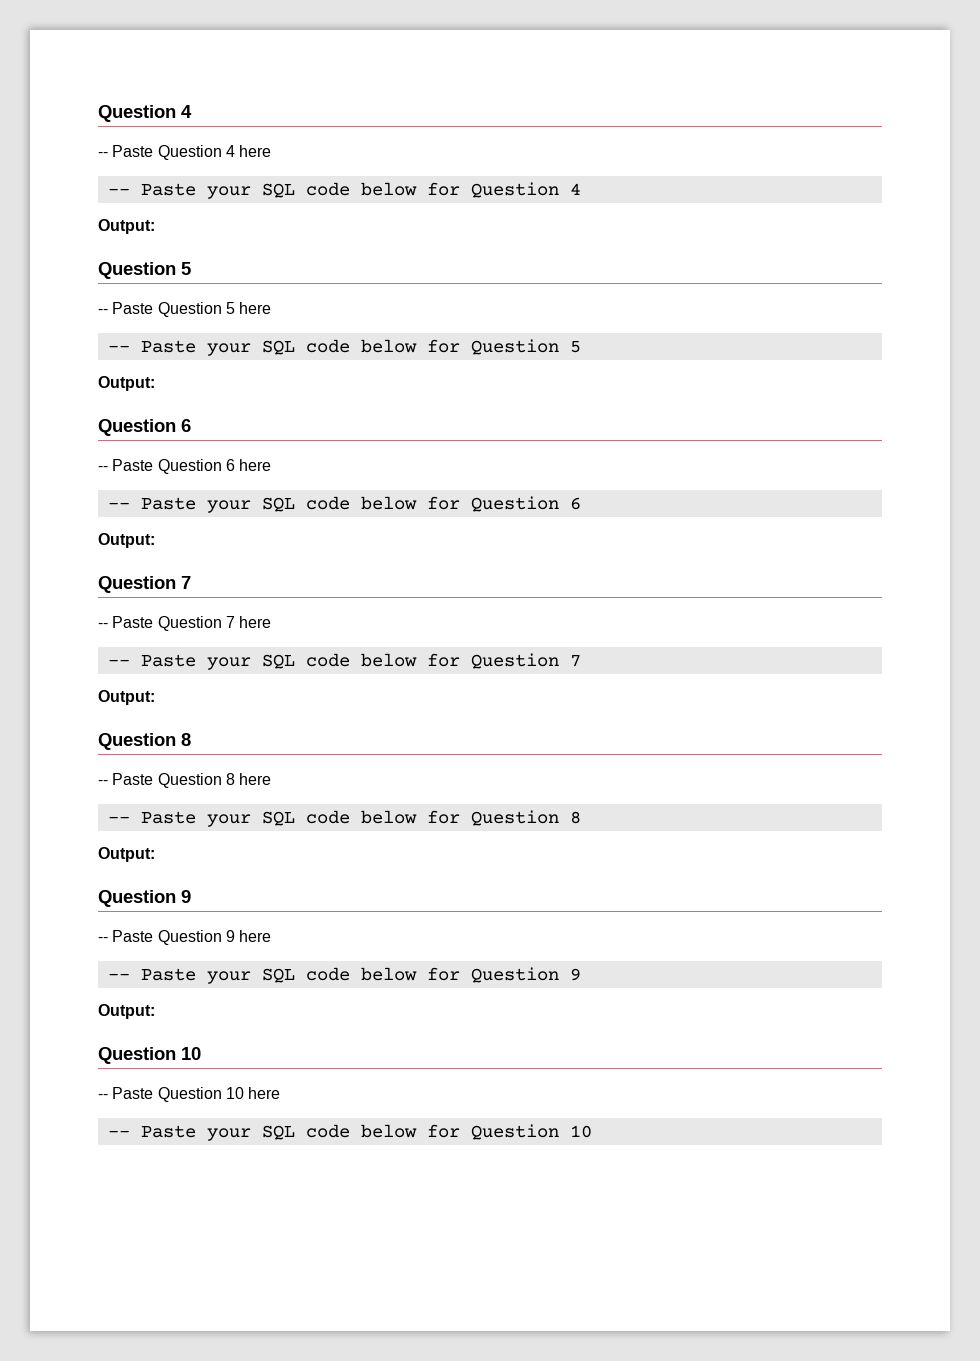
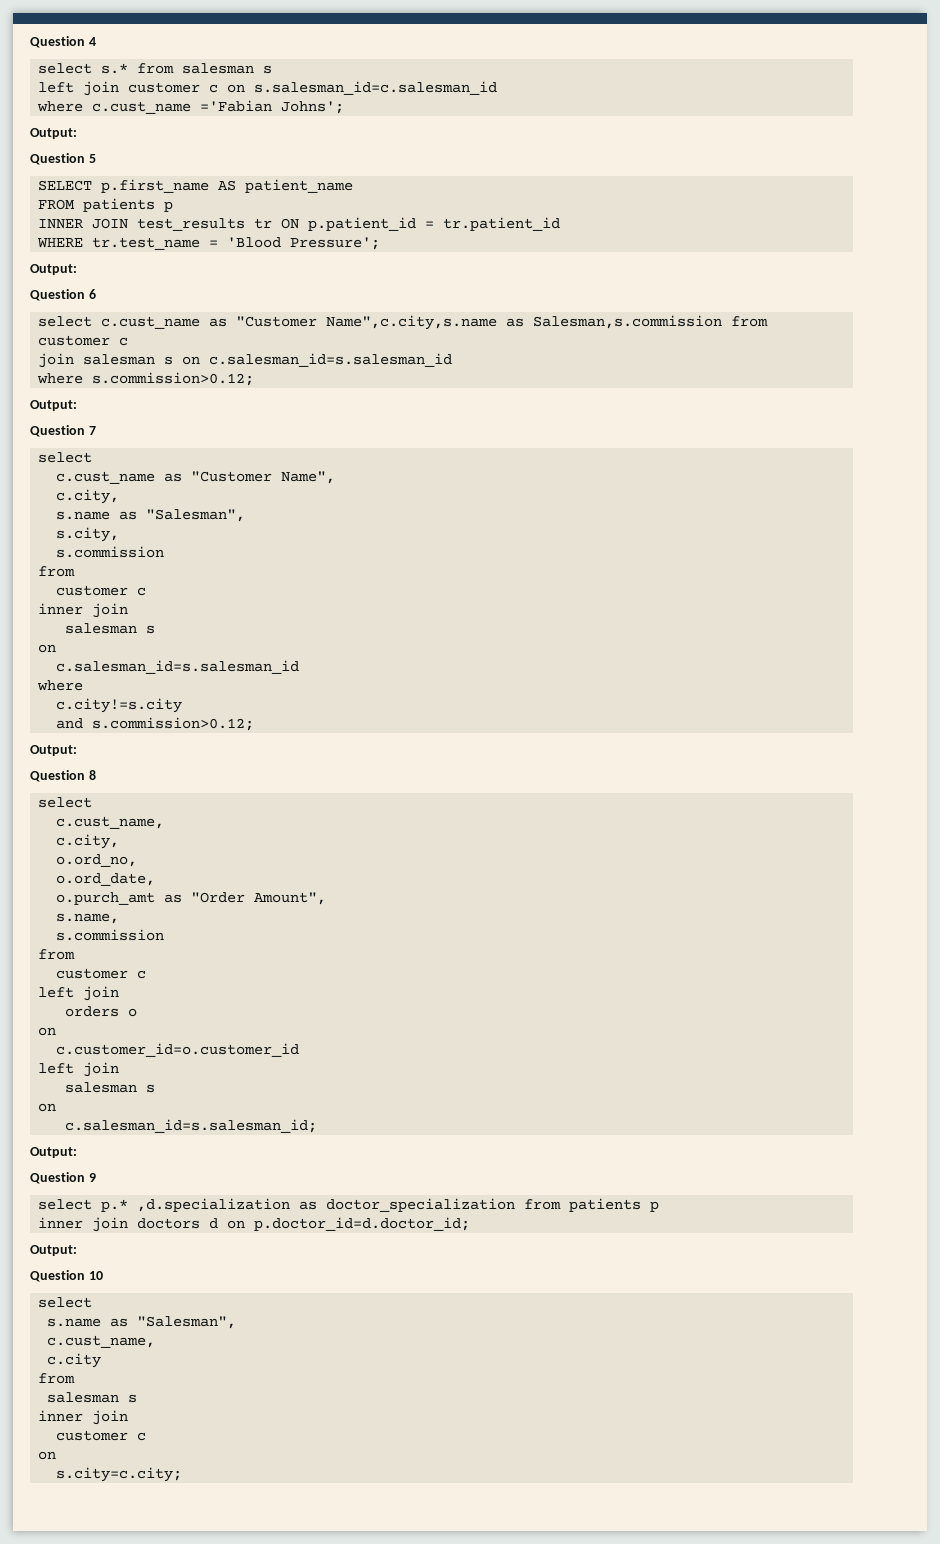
[98,105,192,122] [98,145,272,160] [107,182,581,199] [98,219,155,234] [98,262,191,279] [98,302,272,317] [107,339,581,356] [98,376,155,391] [98,419,191,436] [98,459,272,474] [107,496,581,513] [98,533,155,548] [98,576,191,593] [98,616,272,631] [107,653,581,670] [98,690,155,705] [98,733,191,750] [98,773,272,788] [107,810,581,827] [98,847,155,862] [98,890,191,907] [98,930,272,945] [107,967,581,984] [98,1004,155,1019] [98,1047,201,1064] [98,1087,281,1102] [107,1124,592,1141] Question 4 // -- Paste Question 4 here // -- Paste your SQL code below for Question 4 // Output: // Question 5 // -- Paste Question 5 here // -- Paste your SQL code below for Question 5 // Output: // Question 6 // -- Paste Question 6 here // -- Paste your SQL code below for Question 6 // Output: // Question 7 // -- Paste Question 7 here // -- Paste your SQL code below for Question 7 // Output: // Question 8 // -- Paste Question 8 here // -- Paste your SQL code below for Question 8 // Output: // Question 9 // -- Paste Question 9 here // -- Paste your SQL code below for Question 9 // Output: // Question 10 // -- Paste Question 10 here // -- Paste your SQL code below for Question 10 -> [30,36,96,48] [38,63,273,74] [38,81,498,96] [37,100,345,114] [30,128,77,139] [30,153,96,165] [38,179,354,193] [38,198,174,212] [38,217,561,231] [37,237,381,250] [30,264,77,275] [30,289,96,301] [38,315,769,330] [38,335,129,346] [38,353,453,368] [37,372,255,386] [30,400,77,411] [30,425,96,437] [38,452,93,463] [56,471,336,484] [56,489,120,504] [56,509,246,522] [56,527,120,542] [56,546,165,558] [38,566,76,577] [56,585,147,596] [38,603,129,618] [65,623,156,634] [38,644,57,653] [56,660,300,674] [37,680,84,691] [56,698,183,713] [56,717,255,731] [30,745,77,756] [30,770,96,782] [38,797,93,808] [56,816,165,829] [56,834,120,849] [56,854,138,867] [56,873,156,886] [56,892,327,905] [56,913,120,924] [56,929,165,941] [38,949,76,960] [56,968,147,979] [38,986,120,1001] [65,1006,138,1017] [38,1027,57,1036] [56,1043,300,1057] [38,1062,120,1077] [65,1082,156,1093] [38,1103,57,1112] [65,1119,318,1133] [30,1147,77,1158] [30,1172,96,1184] [38,1198,660,1212] [38,1217,471,1232] [30,1245,77,1256] [30,1270,103,1282] [38,1297,93,1308] [47,1316,237,1329] [47,1335,156,1348] [47,1353,102,1368] [38,1373,76,1384] [47,1392,138,1403] [38,1410,129,1425] [56,1430,147,1441] [38,1451,57,1460] [56,1467,183,1482] Question 4 // select s.* from salesman s // left join customer c on s.salesman_id=c.salesman_id // where c.cust_name ='Fabian Johns'; // Output: // Question 5 // SELECT p.first_name AS patient_name // FROM patients p // INNER JOIN test_results tr ON p.patient_id = tr.patient_id // WHERE tr.test_name = 'Blood Pressure'; // Output: // Question 6 // select c.cust_name as "Customer Name",c.city,s.name as Salesman,s.commission from customer c // join salesman s on c.salesman_id=s.salesman_id // where s.commission>0.12; // Output: // Question 7 // select // c.cust_name as "Customer Name", // c.city, // s.name as "Salesman", // s.city, // s.commission // from // customer c // inner join // salesman s // on // c.salesman_id=s.salesman_id // where // c.city!=s.city // and s.commission>0.12; // Output: // Question 8 // select // c.cust_name, // c.city, // o.ord_no, // o.ord_date, // o.purch_amt as "Order Amount", // s.name, // s.commission // from // customer c // left join // orders o // on // c.customer_id=o.customer_id // left join // salesman s // on // c.salesman_id=s.salesman_id; // Output: // Question 9 // select p.* ,d.specialization as doctor_specialization from patients p // inner join doctors d on p.doctor_id=d.doctor_id; // Output: // Question 10 // select // s.name as "Salesman", // c.cust_name, // c.city // from // salesman s // inner join // customer c // on // s.city=c.city;

